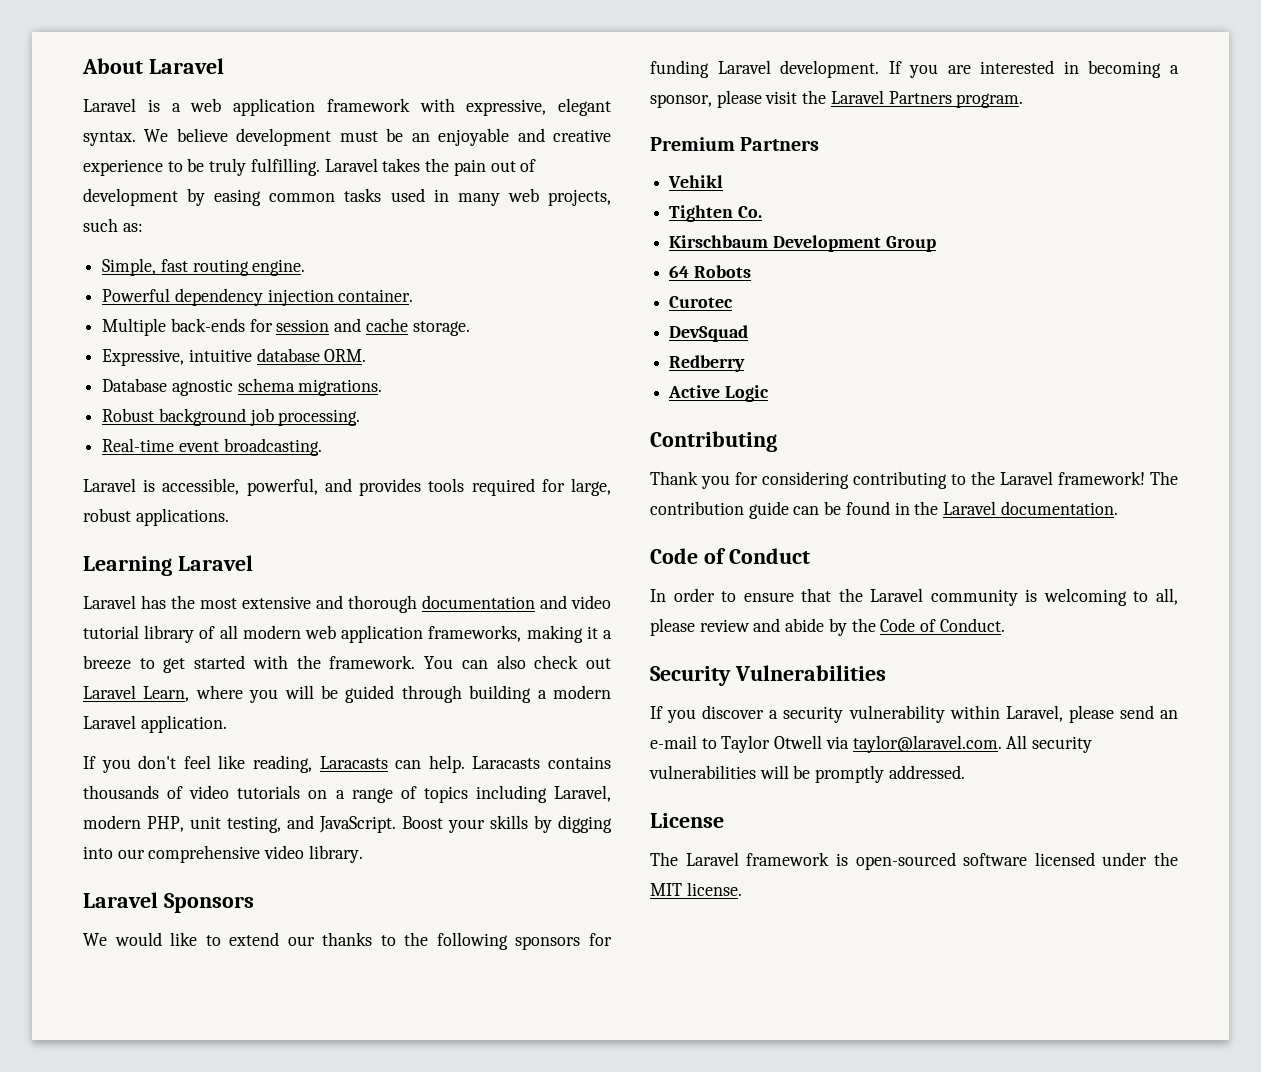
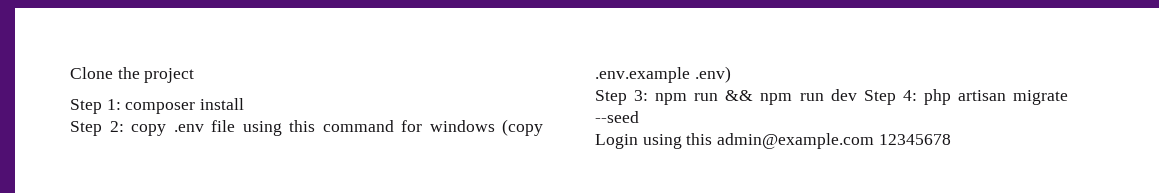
[82,58,224,74] [83,98,611,116] [83,128,611,146] [83,158,537,176] [83,188,611,206] [83,218,143,232] [102,258,306,276] [102,288,414,306] [102,318,470,336] [102,348,367,366] [102,378,383,396] [102,408,361,426] [102,438,322,456] [83,478,611,496] [83,508,229,526] [83,555,253,576] [83,595,611,613] [83,625,612,643] [83,655,611,673] [83,685,611,703] [83,715,227,733] [83,755,612,773] [83,785,612,803] [83,815,612,833] [83,845,363,863] [83,892,254,913] [83,932,612,950] [650,60,1179,78] [650,90,1024,108] [650,137,820,151] [668,175,724,188] [669,205,762,222] [669,235,936,252] [669,265,751,278] [669,296,734,308] [669,325,749,342] [669,355,746,372] [668,385,769,402] [650,431,777,452] [650,471,1178,489] [650,501,1118,519] [650,548,810,564] [650,588,1178,606] [650,618,1005,636] [650,665,886,686] [650,705,1178,723] [650,735,1093,753] [649,765,965,783] [650,813,724,828] [650,852,1178,870] [650,882,742,896] About Laravel // Laravel is a web application framework with expressive, elegant syntax. We believe development must be an enjoyable and creative experience to be truly fulfilling. Laravel takes the pain out of development by easing common tasks used in many web projects, such as: // Simple, fast routing engine. // Powerful dependency injection container. // Multiple back-ends for session and cache storage. // Expressive, intuitive database ORM. // Database agnostic schema migrations. // Robust background job processing. // Real-time event broadcasting. // Laravel is accessible, powerful, and provides tools required for large, robust applications. // Learning Laravel // Laravel has the most extensive and thorough documentation and video tutorial library of all modern web application frameworks, making it a breeze to get started with the framework. You can also check out Laravel Learn, where you will be guided through building a modern Laravel application. // If you don't feel like reading, Laracasts can help. Laracasts contains thousands of video tutorials on a range of topics including Laravel, modern PHP, unit testing, and JavaScript. Boost your skills by digging into our comprehensive video library. // Laravel Sponsors // We would like to extend our thanks to the following sponsors for funding Laravel development. If you are interested in becoming a sponsor, please visit the Laravel Partners program. // Premium Partners // Vehikl // Tighten Co. // Kirschbaum Development Group // 64 Robots // Curotec // DevSquad // Redberry // Active Logic // Contributing // Thank you for considering contributing to the Laravel framework! The contribution guide can be found in the Laravel documentation. // Code of Conduct // In order to ensure that the Laravel community is welcoming to all, please review and abide by the Code of Conduct. // Security Vulnerabilities // If you discover a security vulnerability within Laravel, please send an e-mail to Taylor Otwell via taylor@laravel.com. All security vulnerabilities will be promptly addressed. // License // The Laravel framework is open-sourced software licensed under the MIT license. -> [70,67,195,83] [70,98,245,114] [70,119,543,136] [595,66,731,83] [595,89,1068,105] [595,111,639,123] [595,133,951,149] Clone the project // Step 1: composer install // Step 2: copy .env file using this command for windows (copy .env.example .env) // Step 3: npm run && npm run dev Step 4: php artisan migrate --seed // Login using this admin@example.com 12345678

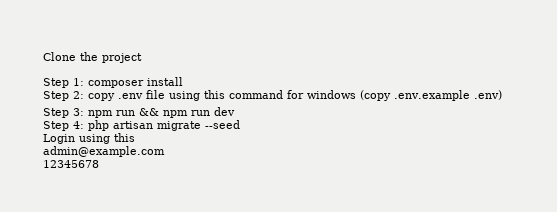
(857, 95) none -> (235, 111) //
(713, 139) none -> (135, 137) //
(875, 141) none -> (165, 151) //

